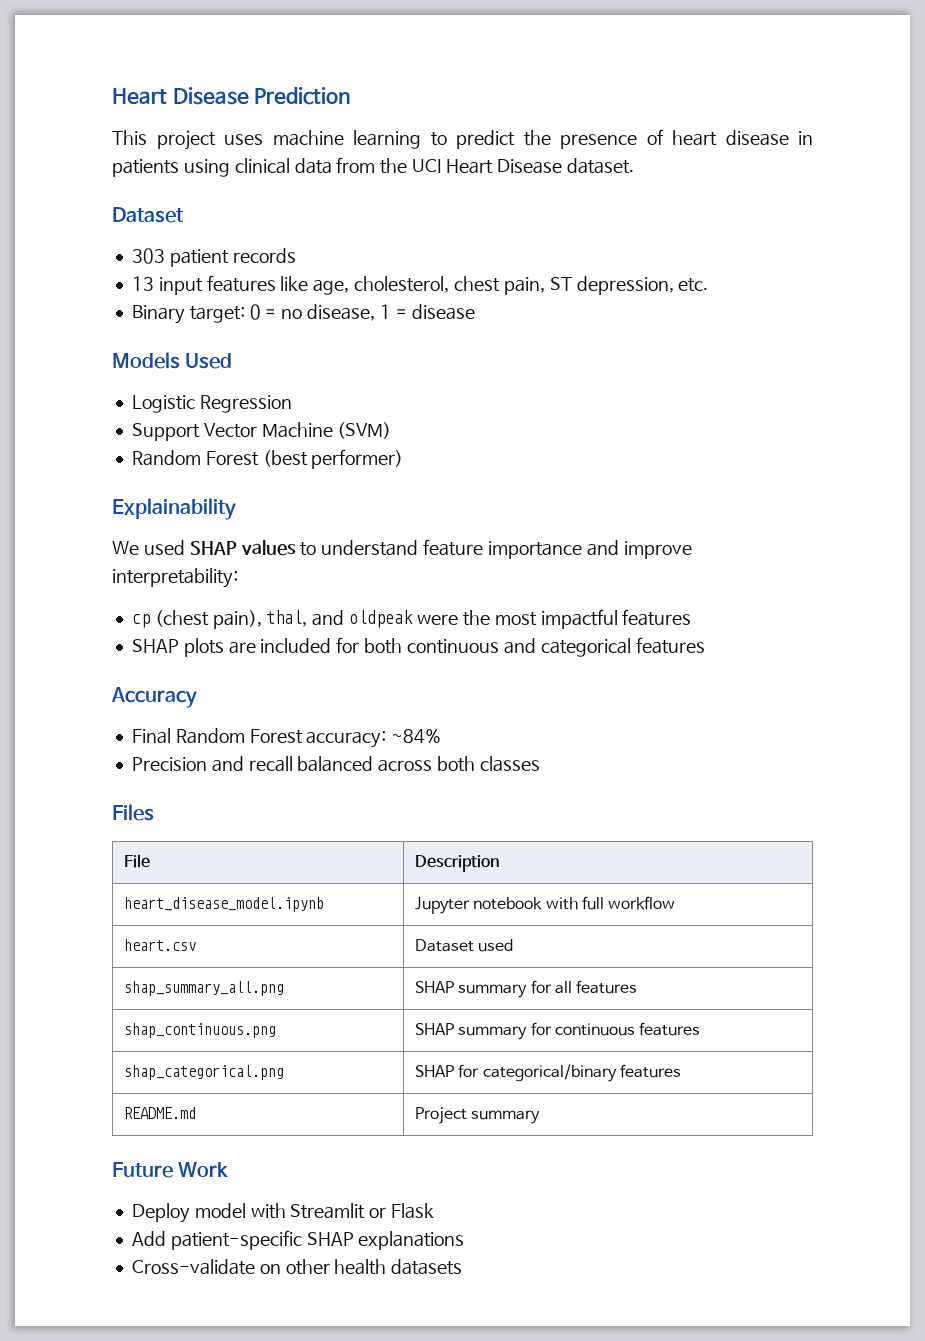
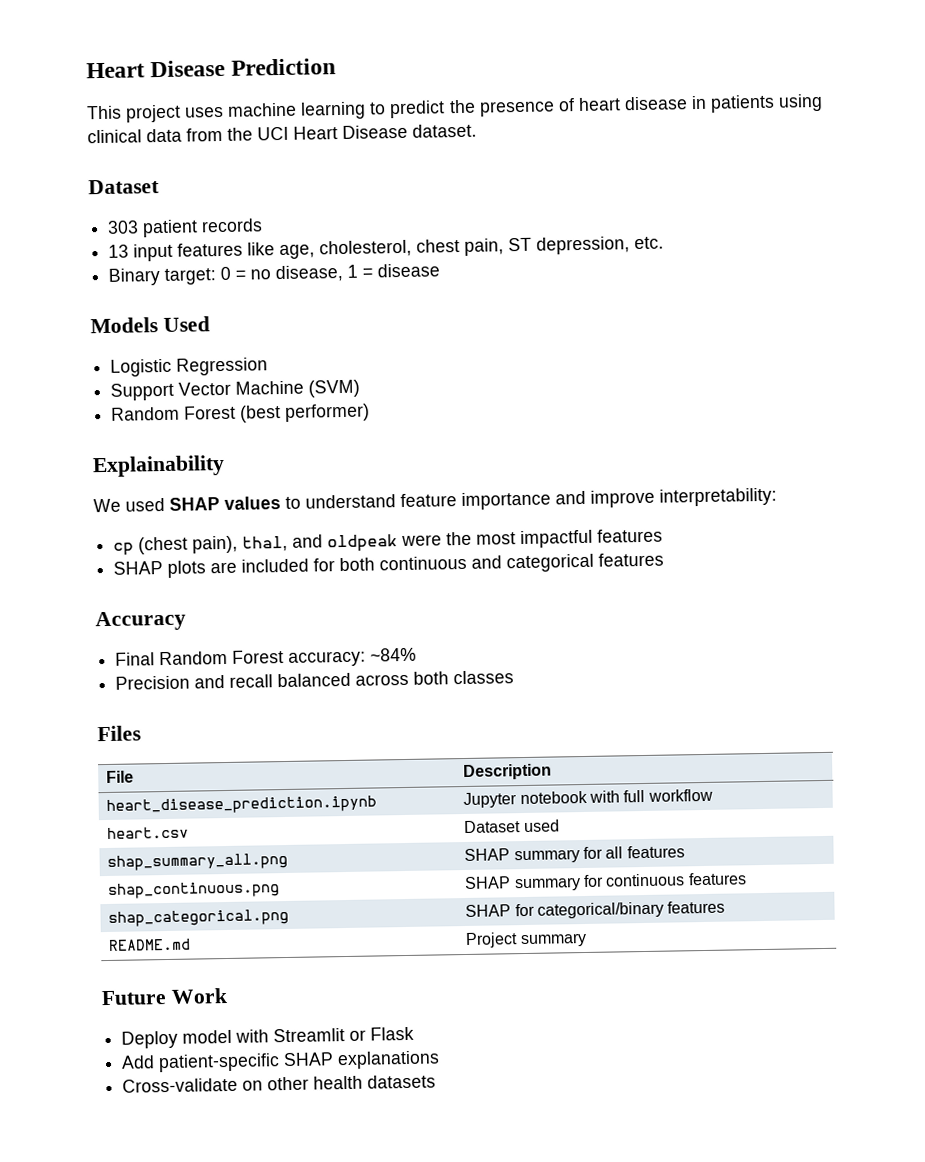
[124,897,325,912] heart_disease_model.ipynb -> [106,795,378,815] heart_disease_prediction.ipynb

